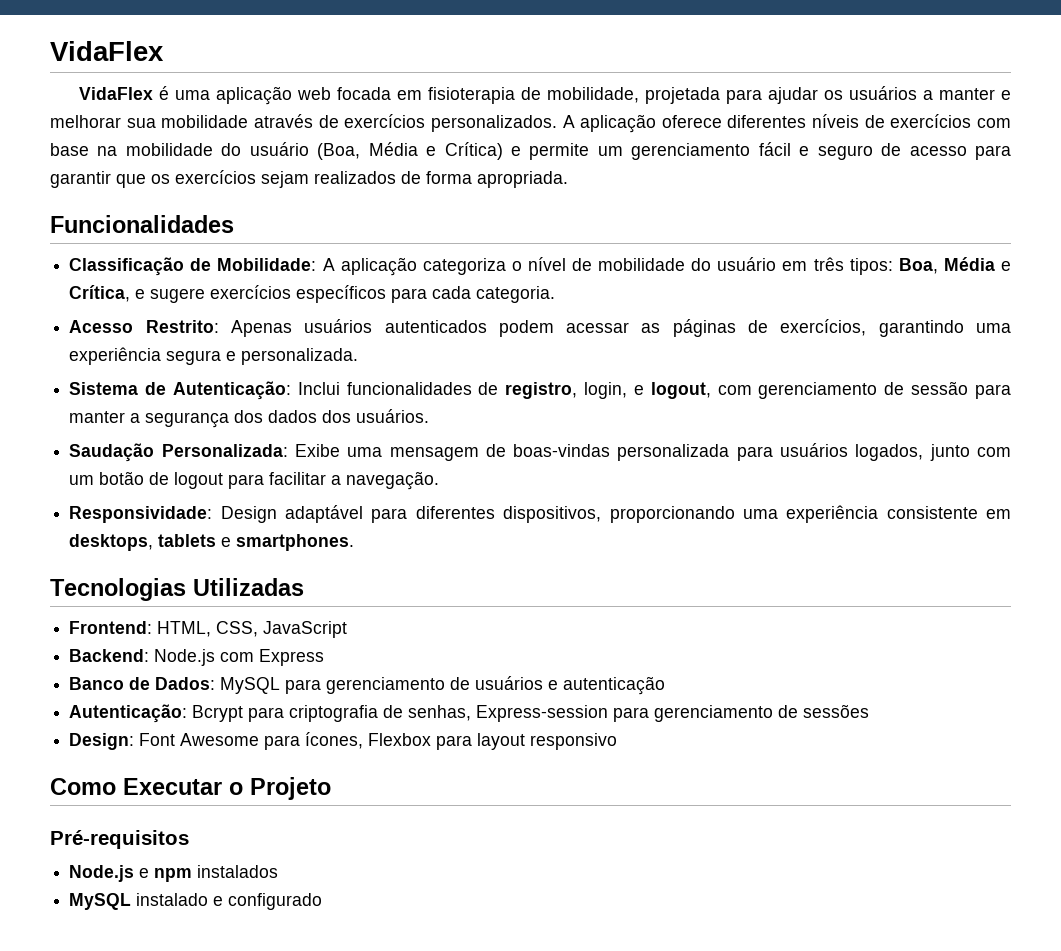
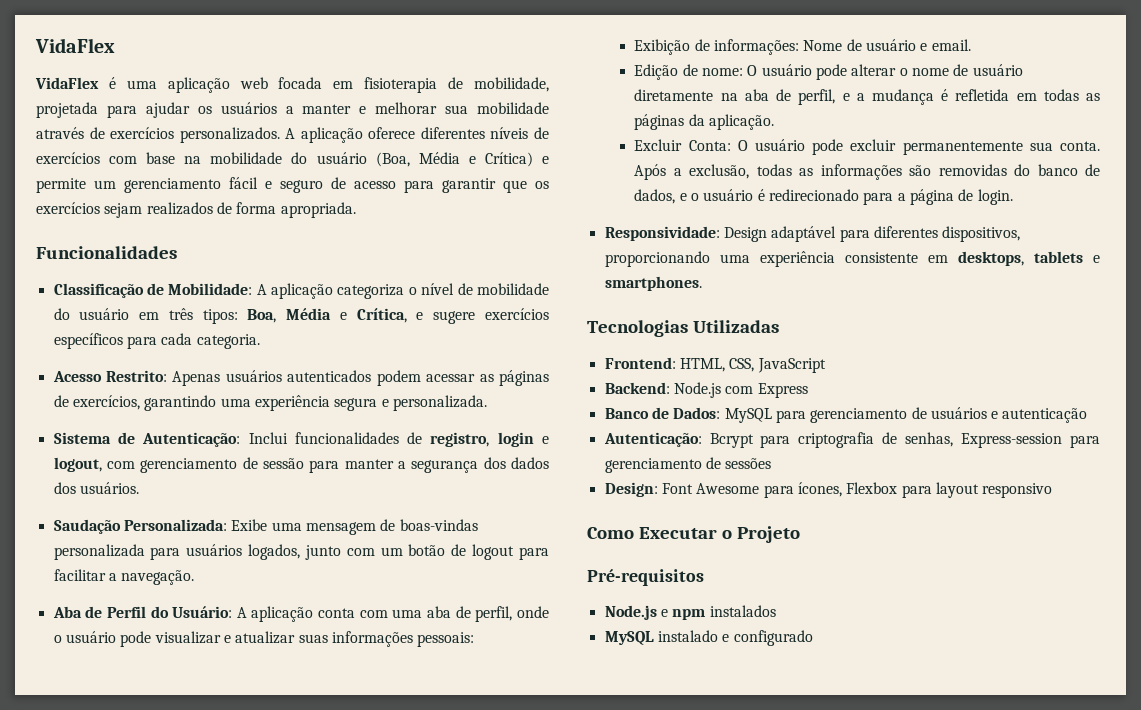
[584,382,628,399] login, -> [497,432,534,447] login
(440, 480) none -> [52,606,549,622] [53,631,475,647] [634,39,971,55] [634,64,1023,80] [634,89,1100,105] [634,114,775,130] [634,139,1100,155] [634,164,1100,180] [634,189,1013,205] // Aba de Perfil do Usuário: A aplicação conta com uma aba de perfil, onde o usuário pode visualizar e atualizar suas informações pessoais: // Exibição de informações: Nome de usuário e email. // Edição de nome: O usuário pode alterar o nome de usuário diretamente na aba de perfil, e a mudança é refletida em todas as páginas da aplicação. // Excluir Conta: O usuário pode excluir permanentemente sua conta. Após a exclusão, todas as informações são removidas do banco de dados, e o usuário é redirecionado para a página de login.

